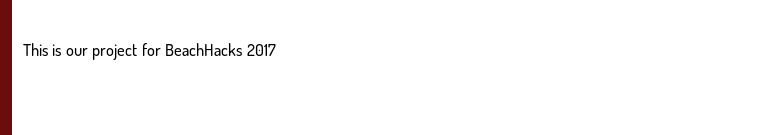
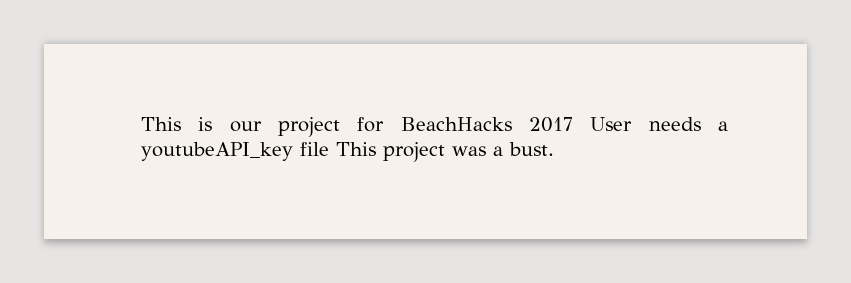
(276, 50) none -> [590,117,728,131] [141,142,554,162] User needs a youtubeAPI_key file This project was a bust.

